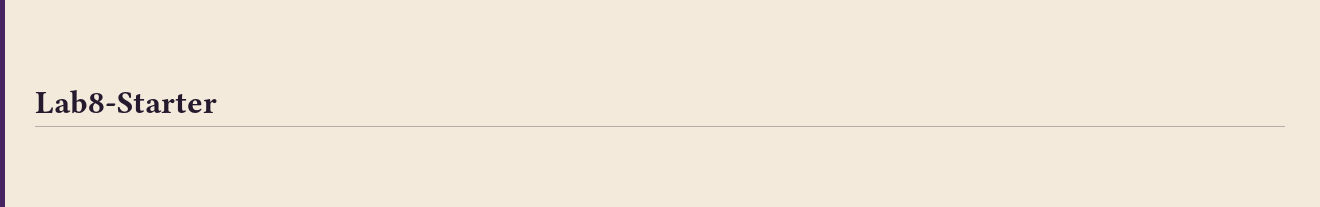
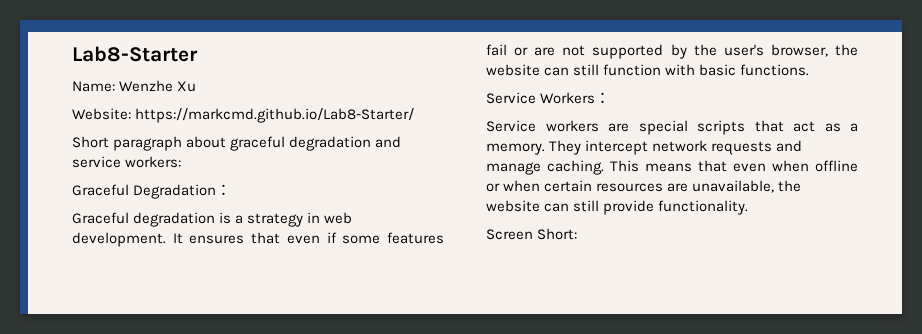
(217, 102) none -> [72,80,197,92] [72,108,415,123] [72,136,402,151] [72,156,182,168] [72,184,232,199] [72,212,353,227] [72,232,445,247] [486,44,858,59] [486,64,810,76] [486,92,611,104] [486,120,858,135] [486,140,803,155] [486,160,858,175] [486,180,802,193] [486,200,749,215] [486,228,578,240] // Name: Wenzhe Xu // Website: https://markcmd.github.io/Lab8-Starter/ // Short paragraph about graceful degradation and service workers: // Graceful Degradation： // Graceful degradation is a strategy in web development. It ensures that even if some features fail or are not supported by the user's browser, the website can still function with basic functions. // Service Workers： // Service workers are special scripts that act as a memory. They intercept network requests and manage caching. This means that even when offline or when certain resources are unavailable, the website can still provide functionality. // Screen Short:

